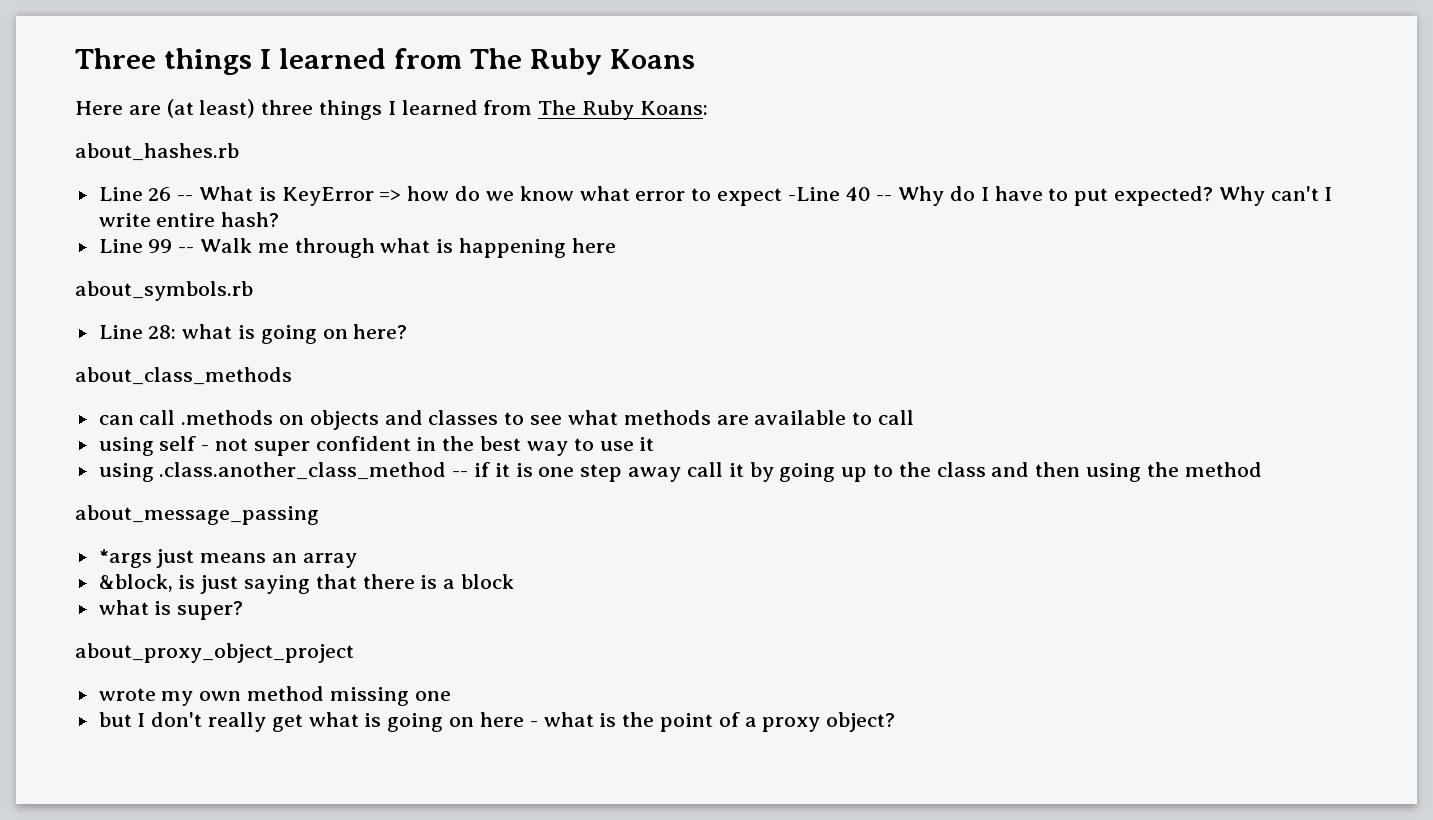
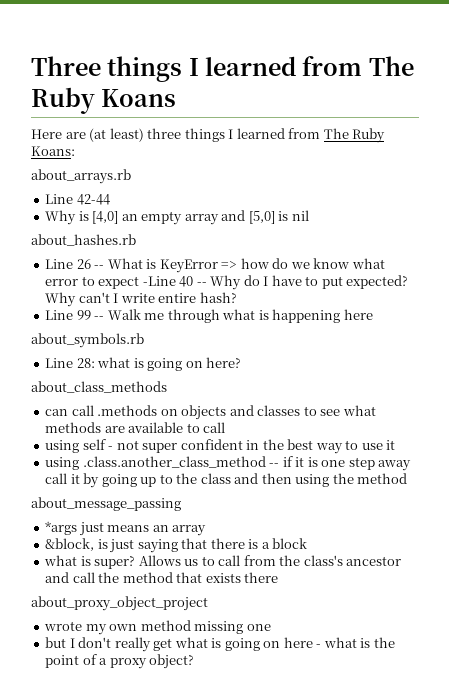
(708, 108) none -> [31,169,131,184] [45,194,110,205] [45,210,309,225] // about_arrays.rb // Line 42-44 // Why is [4,0] an empty array and [5,0] is nil
(244, 610) none -> [138,555,402,566] [45,572,279,583] Allows us to call from the class's ancestor and call the method that exists there

